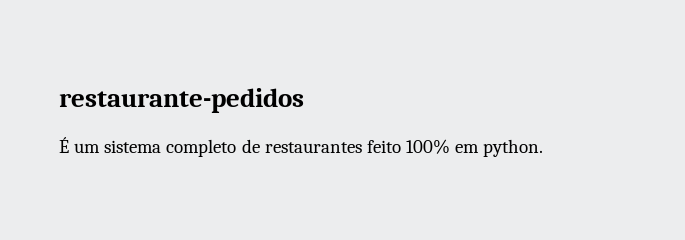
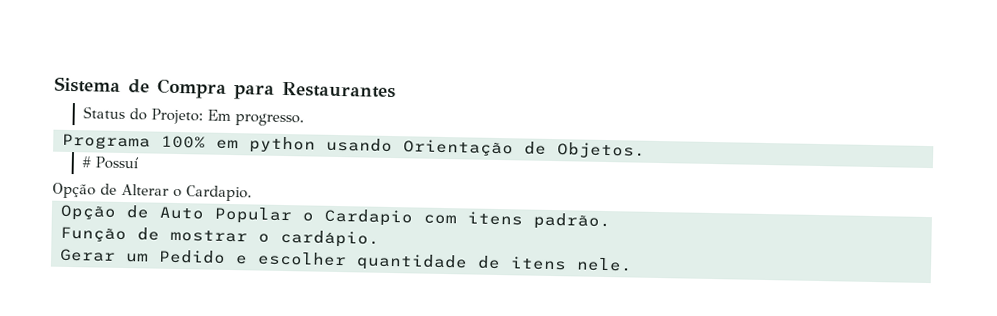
[59,88,304,113] [59,137,544,157] restaurante-pedidos // É um sistema completo de restaurantes feito 100% em python. -> [54,76,396,100] [82,106,304,127] [62,133,646,159] [81,156,139,170] [52,182,252,202] [60,204,611,231] [60,226,380,248] [60,248,633,272] Sistema de Compra para Restaurantes // Status do Projeto: Em progresso. // Programa 100% em python usando Orientação de Objetos. // # Possuí // Opção de Alterar o Cardapio. // Opção de Auto Popular o Cardapio com itens padrão. // Função de mostrar o cardápio. // Gerar um Pedido e escolher quantidade de itens nele.

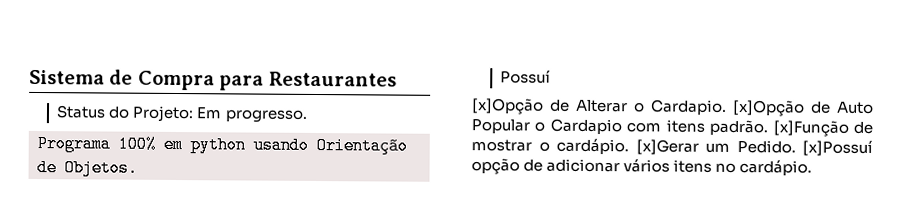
[81,156,91,168] # -> (138, 168) none
[52,182,96,199] Opção -> [471,98,544,115] [x]Opção
[60,204,117,221] // Opção -> [732,99,805,117] [x]Opção
[60,226,127,243] // Função -> [772,120,849,137] [x]Função
[60,248,633,272] // Gerar um Pedido e escolher quantidade de itens nele. -> [635,139,873,156] [471,158,813,176] [x]Gerar um Pedido. [x]Possuí opção de adicionar vários itens no cardápio.

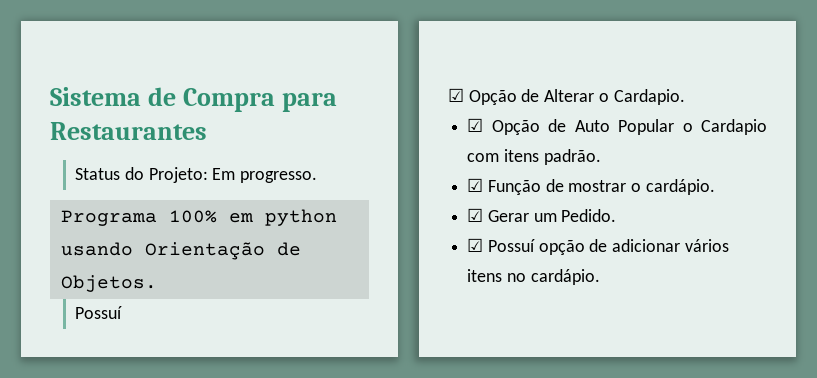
[471,98,544,115] [x]Opção -> [448,88,517,105] ☑ Opção
[732,99,805,117] [x]Opção -> [467,118,540,135] // ☑ Opção
[772,120,849,137] [x]Função -> [467,178,541,195] // ☑ Função
[635,139,699,155] [x]Gerar -> [467,208,529,222] // ☑ Gerar
[802,139,873,156] [x]Possuí -> [467,238,535,252] // ☑ Possuí

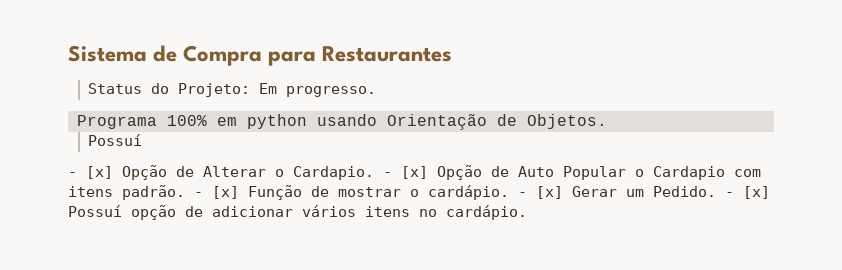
[448,88,464,102] ☑ -> [68,166,113,179] - [x]
[467,118,484,132] // ☑ -> [383,166,428,179] - [x]
[467,178,484,192] // ☑ -> [194,186,239,199] - [x]
[467,208,484,222] // ☑ -> [518,186,563,199] - [x]
[467,238,484,252] // ☑ -> [725,186,770,199] - [x]

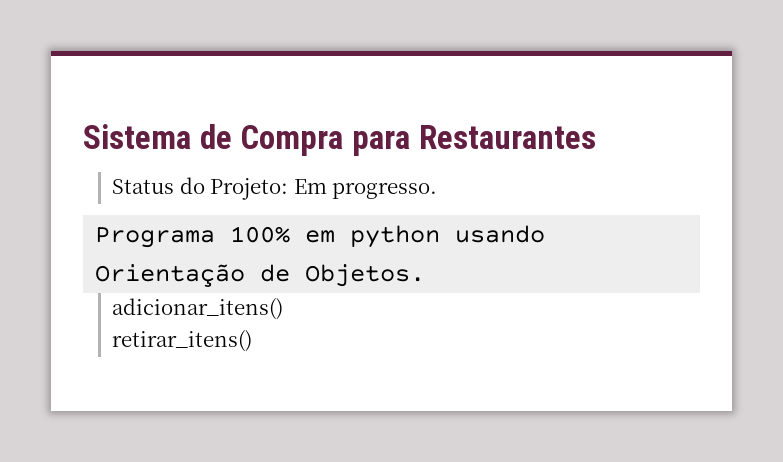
[87,134,142,146] [68,165,761,180] [68,185,770,200] [68,205,527,220] Possuí // - [x] Opção de Alterar o Cardapio. - [x] Opção de Auto Popular o Cardapio com itens padrão. - [x] Função de mostrar o cardápio. - [x] Gerar um Pedido. - [x] Possuí opção de adicionar vários itens no cardápio. -> [112,298,284,320] [112,330,253,352] adicionar_itens() // retirar_itens()

